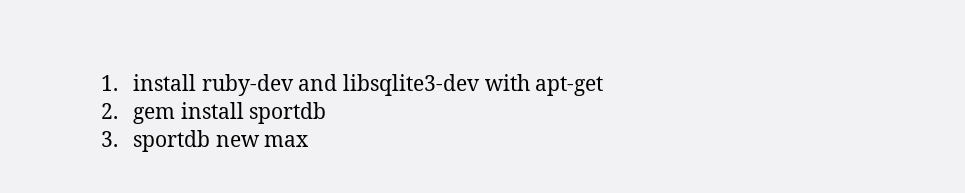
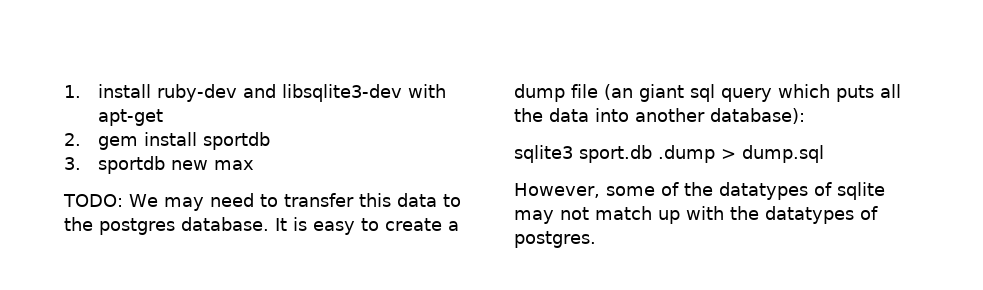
(310, 141) none -> [63,193,461,211] [64,217,459,235] [514,84,901,102] [514,108,805,124] [514,145,824,163] [514,182,885,200] [514,206,878,224] [514,231,596,248] // TODO: We may need to transfer this data to the postgres database. It is easy to create a dump file (an giant sql query which puts all the data into another database): // sqlite3 sport.db .dump > dump.sql // However, some of the datatypes of sqlite may not match up with the datatypes of postgres.

